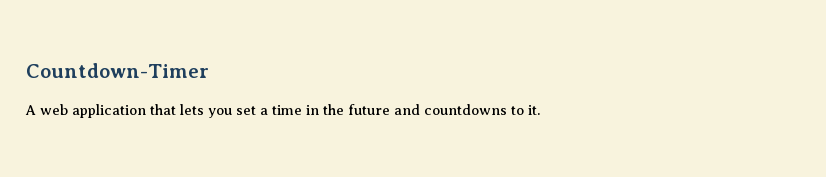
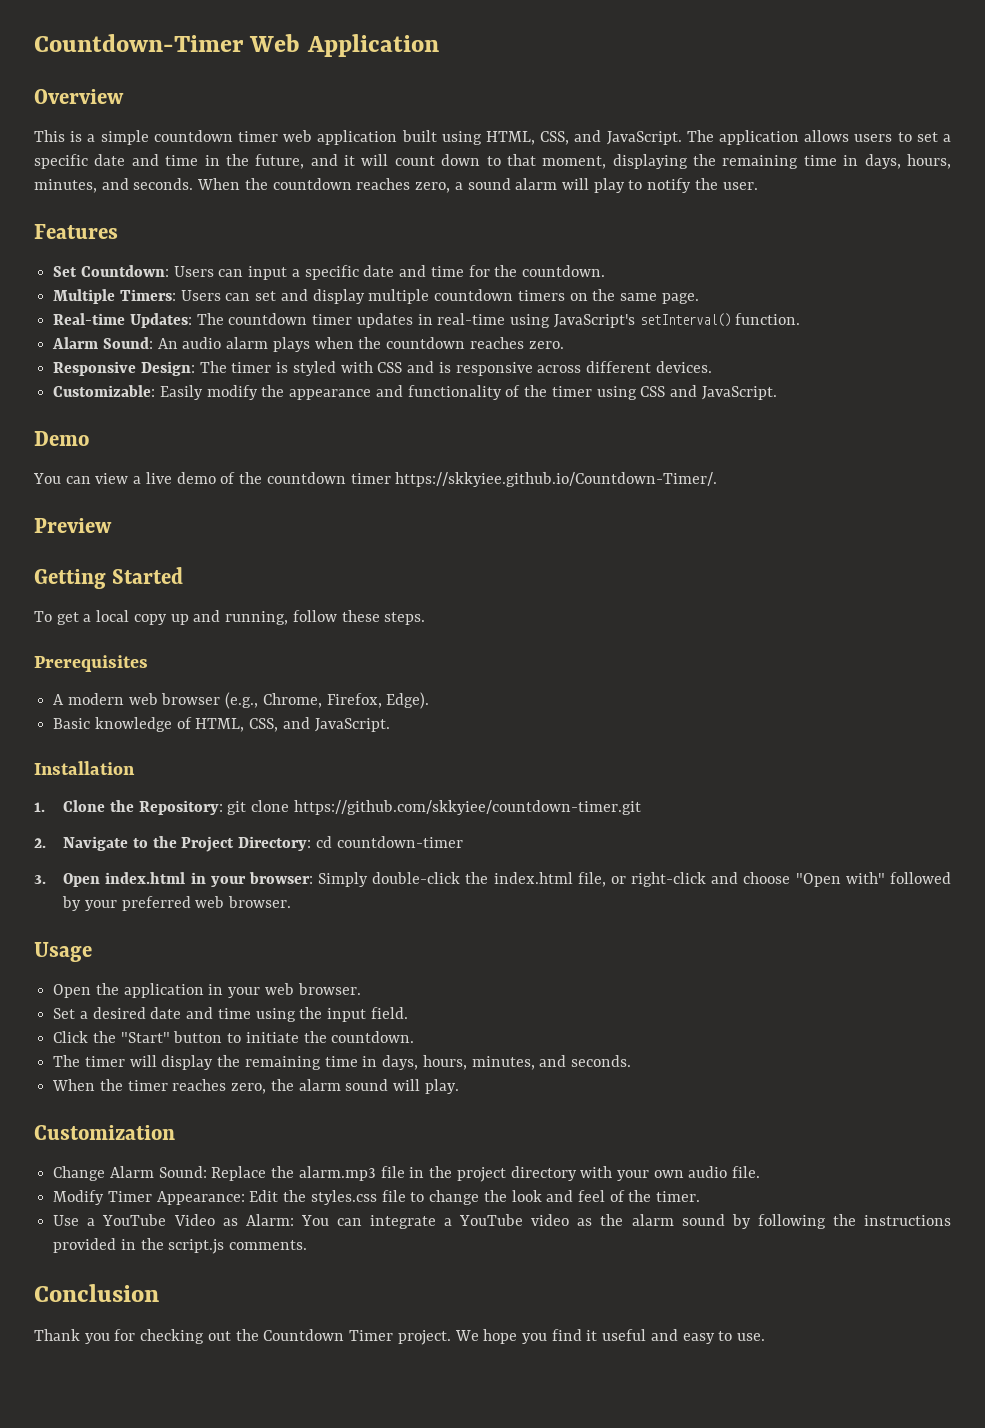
[25,104,540,118] // A web application that lets you set a time in the future and countdowns to it. -> [249,34,439,57] [34,89,124,104] [34,130,952,145] [34,154,952,169] [34,178,758,193] [34,224,118,239] [53,265,605,280] [53,289,699,304] [53,313,801,328] [52,337,564,352] [53,361,712,376] [53,385,777,400] [34,431,89,446] [33,472,718,487] [34,518,112,533] [34,567,184,589] [34,610,426,625] [34,655,148,672] [53,692,430,709] [53,717,390,732] [34,761,135,775] [34,800,641,815] [34,836,463,852] [34,872,952,887] [62,896,292,911] [34,942,92,962] [53,983,361,998] [53,1007,408,1022] [53,1031,415,1043] [53,1055,631,1070] [52,1079,459,1094] [34,1125,175,1140] [53,1166,761,1182] [53,1190,701,1205] [53,1214,952,1229] [53,1238,308,1254] [34,1284,159,1302] [34,1329,766,1345] Web Application // Overview // This is a simple countdown timer web application built using HTML, CSS, and JavaScript. The application allows users to set a specific date and time in the future, and it will count down to that moment, displaying the remaining time in days, hours, minutes, and seconds. When the countdown reaches zero, a sound alarm will play to notify the user. // Features // Set Countdown: Users can input a specific date and time for the countdown. // Multiple Timers: Users can set and display multiple countdown timers on the same page. // Real-time Updates: The countdown timer updates in real-time using JavaScript's setInterval() function. // Alarm Sound: An audio alarm plays when the countdown reaches zero. // Responsive Design: The timer is styled with CSS and is responsive across different devices. // Customizable: Easily modify the appearance and functionality of the timer using CSS and JavaScript. // Demo // You can view a live demo of the countdown timer https://skkyiee.github.io/Countdown-Timer/. // Preview // Getting Started // To get a local copy up and running, follow these steps. // Prerequisites // A modern web browser (e.g., Chrome, Firefox, Edge). // Basic knowledge of HTML, CSS, and JavaScript. // Installation // 1. Clone the Repository: git clone https://github.com/skkyiee/countdown-timer.git // 2. Navigate to the Project Directory: cd countdown-timer // 3. Open index.html in your browser: Simply double-click the index.html file, or right-click and choose "Open with" followed by your preferred web browser. // Usage // Open the application in your web browser. // Set a desired date and time using the input field. // Click the "Start" button to initiate the countdown. // The timer will display the remaining time in days, hours, minutes, and seconds. // When the timer reaches zero, the alarm sound will play. // Customization // Change Alarm Sound: Replace the alarm.mp3 file in the project directory with your own audio file. // Modify Timer Appearance: Edit the styles.css file to change the look and feel of the timer. // Use a YouTube Video as Alarm: You can integrate a YouTube video as the alarm sound by following the instructions provided in the script.js comments. // Conclusion // Thank you for checking out the Countdown Timer project. We hope you find it useful and easy to use.

